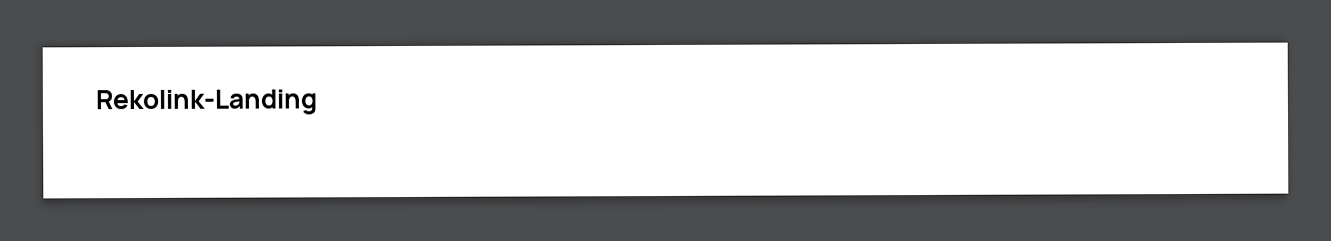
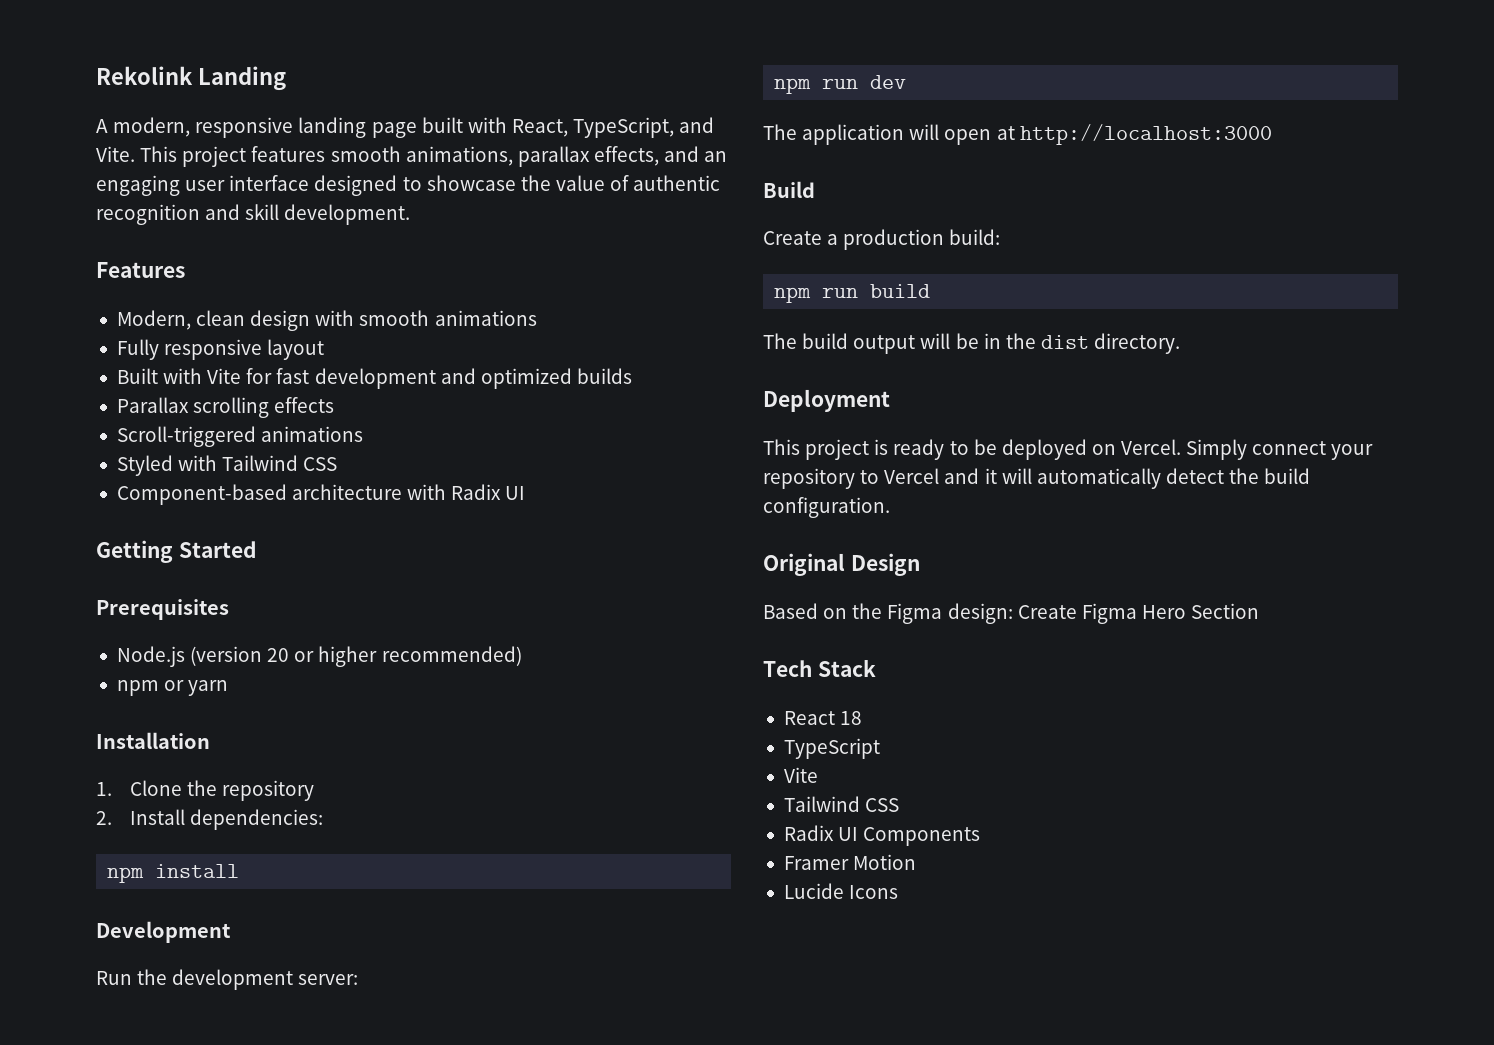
[95,89,317,116] Rekolink-Landing -> [96,66,286,91] [96,117,715,138] [96,146,728,167] [96,175,721,196] [96,204,411,225] [96,262,185,278] [116,310,537,331] [116,339,325,360] [116,368,632,389] [116,397,335,418] [116,426,364,447] [116,455,338,476] [116,484,526,505] [96,540,257,563] [96,599,229,620] [116,646,522,667] [116,680,229,696] [96,732,210,749] [96,780,315,801] [96,809,324,830] [107,864,240,883] [96,921,231,943] [96,969,359,990] [774,75,907,94] [763,124,1272,145] [763,181,815,198] [763,229,1001,250] [774,284,931,303] [763,333,1181,354] [763,389,890,412] [763,439,1374,460] [763,468,1311,489] [763,497,890,518] [763,553,920,576] [763,603,1260,624] [763,660,876,677] [783,711,863,725] [783,738,880,759] [783,767,818,783] [783,796,900,812] [783,825,981,846] [783,854,917,870] [783,883,899,899] Rekolink Landing // A modern, responsive landing page built with React, TypeScript, and Vite. This project features smooth animations, parallax effects, and an engaging user interface designed to showcase the value of authentic recognition and skill development. // Features // Modern, clean design with smooth animations // Fully responsive layout // Built with Vite for fast development and optimized builds // Parallax scrolling effects // Scroll-triggered animations // Styled with Tailwind CSS // Component-based architecture with Radix UI // Getting Started // Prerequisites // Node.js (version 20 or higher recommended) // npm or yarn // Installation // 1. Clone the repository // 2. Install dependencies: // npm install // Development // Run the development server: // npm run dev // The application will open at http://localhost:3000 // Build // Create a production build: // npm run build // The build output will be in the dist directory. // Deployment // This project is ready to be deployed on Vercel. Simply connect your repository to Vercel and it will automatically detect the build configuration. // Original Design // Based on the Figma design: Create Figma Hero Section // Tech Stack // React 18 // TypeScript // Vite // Tailwind CSS // Radix UI Components // Framer Motion // Lucide Icons

